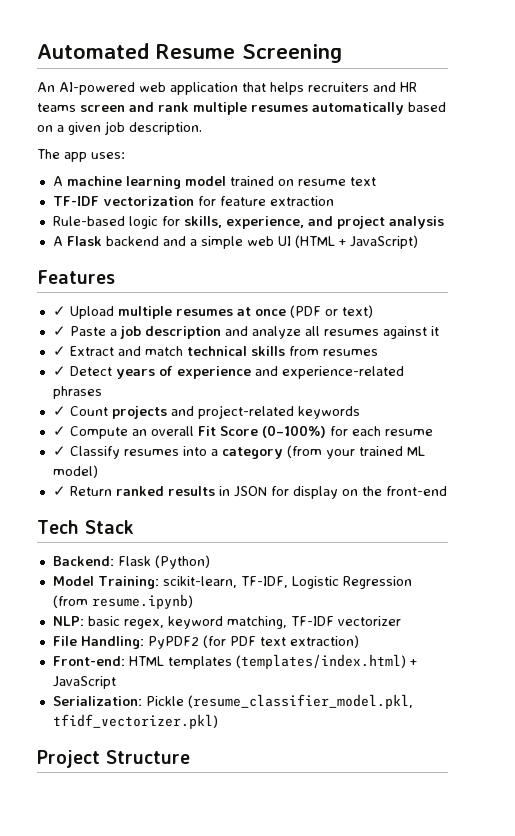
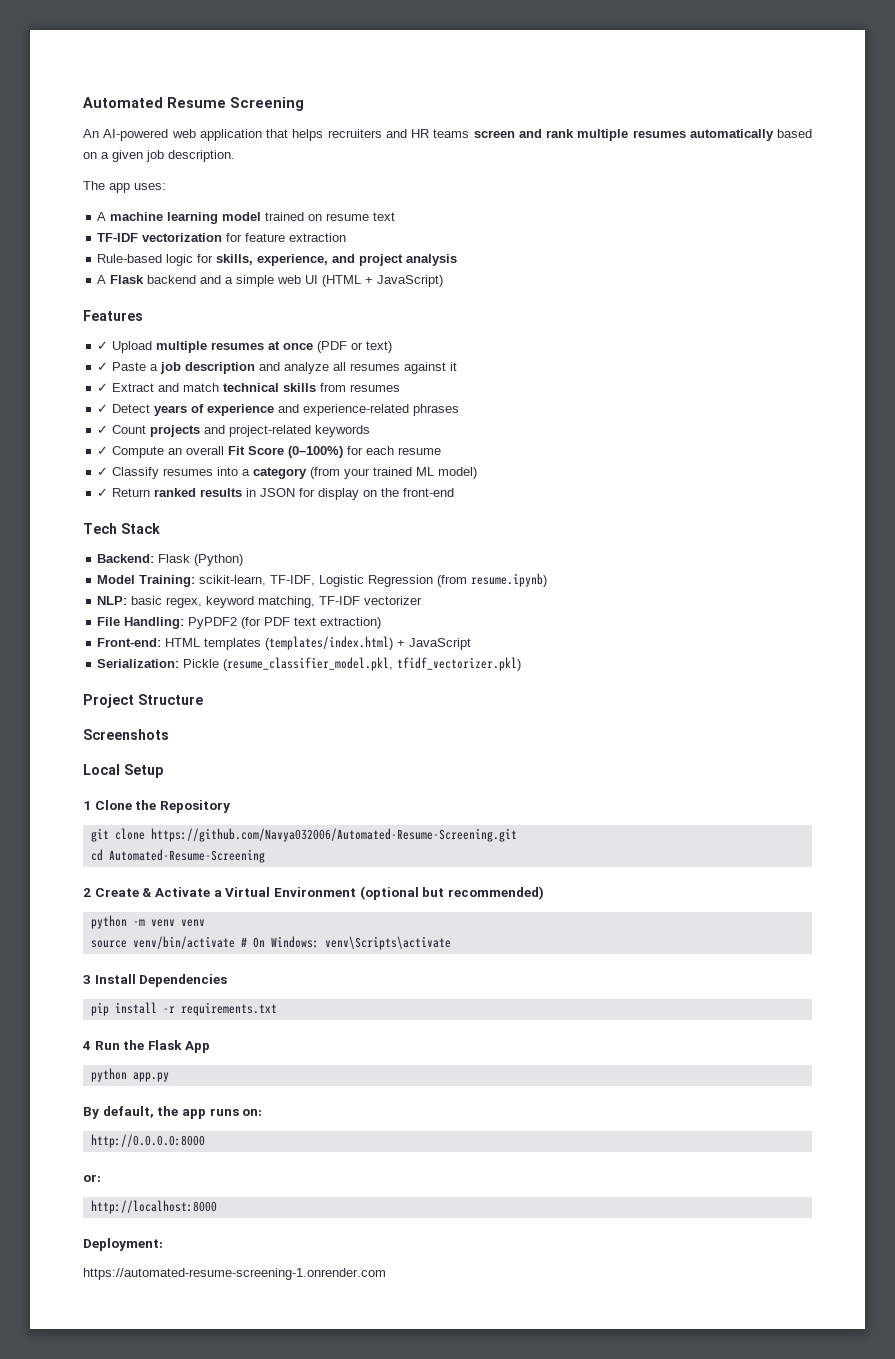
(190, 757) none -> [83,729,169,740] [83,764,163,778] [83,800,230,813] [90,828,517,842] [90,849,265,863] [83,886,544,900] [90,915,205,929] [90,936,451,950] [83,974,228,987] [90,1002,277,1016] [82,1040,210,1053] [90,1068,169,1082] [83,1106,263,1119] [90,1134,205,1148] [83,1174,101,1182] [90,1200,217,1214] [83,1238,163,1251] [83,1268,386,1280] // Screenshots // Local Setup // 1 Clone the Repository // git clone https://github.com/Navya032006/Automated-Resume-Screening.git // cd Automated-Resume-Screening // 2 Create & Activate a Virtual Environment (optional but recommended) // python -m venv venv // source venv/bin/activate # On Windows: venv\Scripts\activate // 3 Install Dependencies // pip install -r requirements.txt // 4 Run the Flask App // python app.py // By default, the app runs on: // http://0.0.0.0:8000 // or: // http://localhost:8000 // Deployment: // https://automated-resume-screening-1.onrender.com

